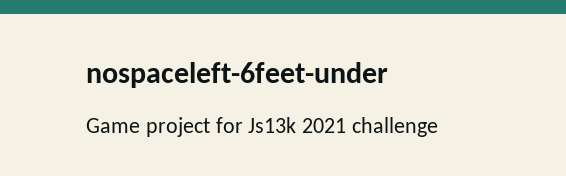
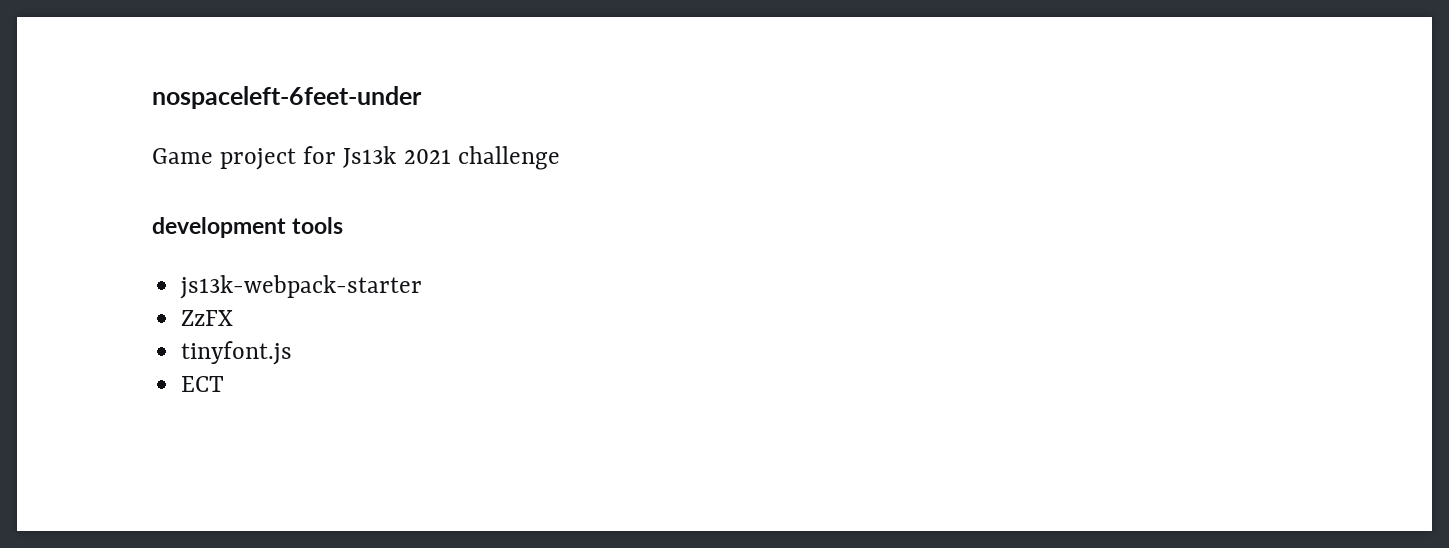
(439, 127) none -> [152,217,344,238] [180,275,423,299] [181,310,234,326] [181,341,293,365] [181,376,225,392] // development tools // js13k-webpack-starter // ZzFX // tinyfont.js // ECT

